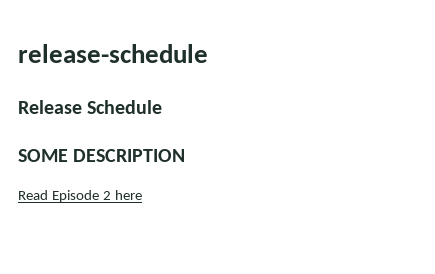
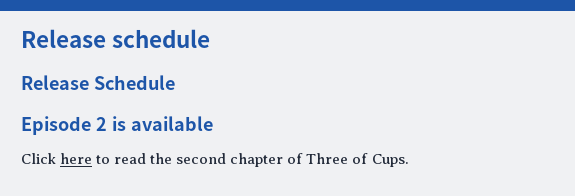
[18,44,208,63] release-schedule -> [21,29,211,48] Release schedule
[18,149,186,162] [18,190,142,202] SOME DESCRIPTION // Read Episode 2 here -> [21,116,213,135] [21,153,409,167] Episode 2 is available // Click here to read the second chapter of Three of Cups.

